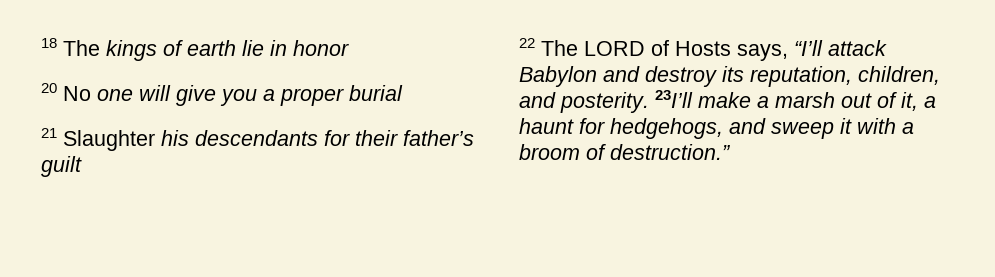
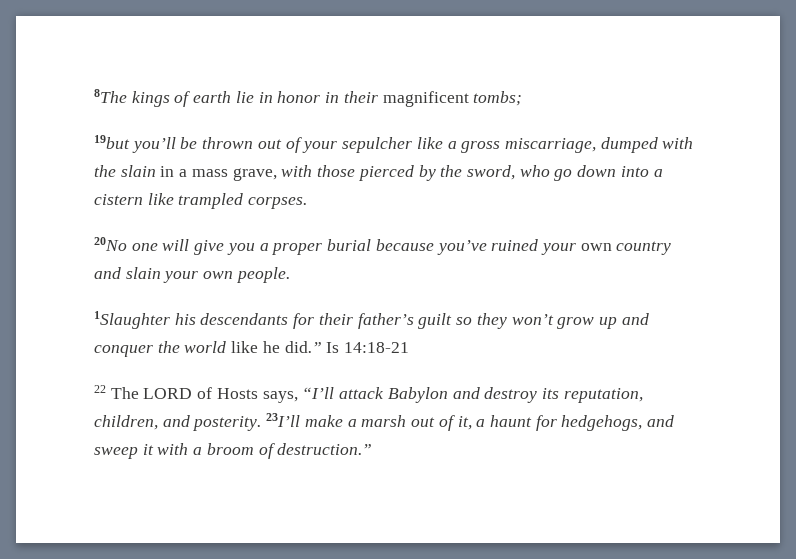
[41,38,100,56] 18 The -> [94,89,127,103] 8The
[41,83,91,101] // 20 No -> [325,91,523,107] [94,135,694,153] [94,165,663,181] [94,193,308,209] [94,237,127,251] in their magnificent tombs; // 19but you’ll be thrown out of your sepulcher like a gross miscarriage, dumped with the slain in a mass grave, with those pierced by the sword, who go down into a cistern like trampled corpses. // 20No
[41,128,155,151] // 21 Slaughter -> [375,239,672,255] [94,267,290,283] [94,311,170,329] because you’ve ruined your own country and slain your own people. // 1Slaughter
(82, 166) none -> [456,313,649,329] [94,341,410,357] so they won’t grow up and conquer the world like he did.” Is 14:18-21

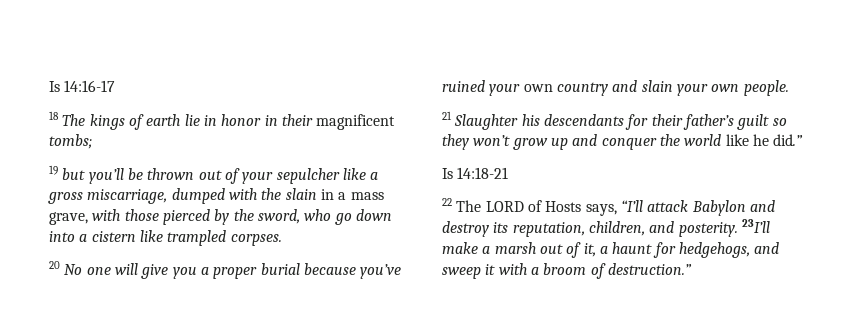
[94,89,127,103] 8The -> [49,80,116,92] [49,111,86,126] Is 14:16-17 // 18 The
[94,135,130,149] 19but -> [49,165,86,180] 19 but
[94,237,127,251] 20No -> [49,261,83,275] 20 No
[94,311,170,329] 1Slaughter -> [442,111,519,130] 21 Slaughter
(322, 347) none -> (804, 140) //

